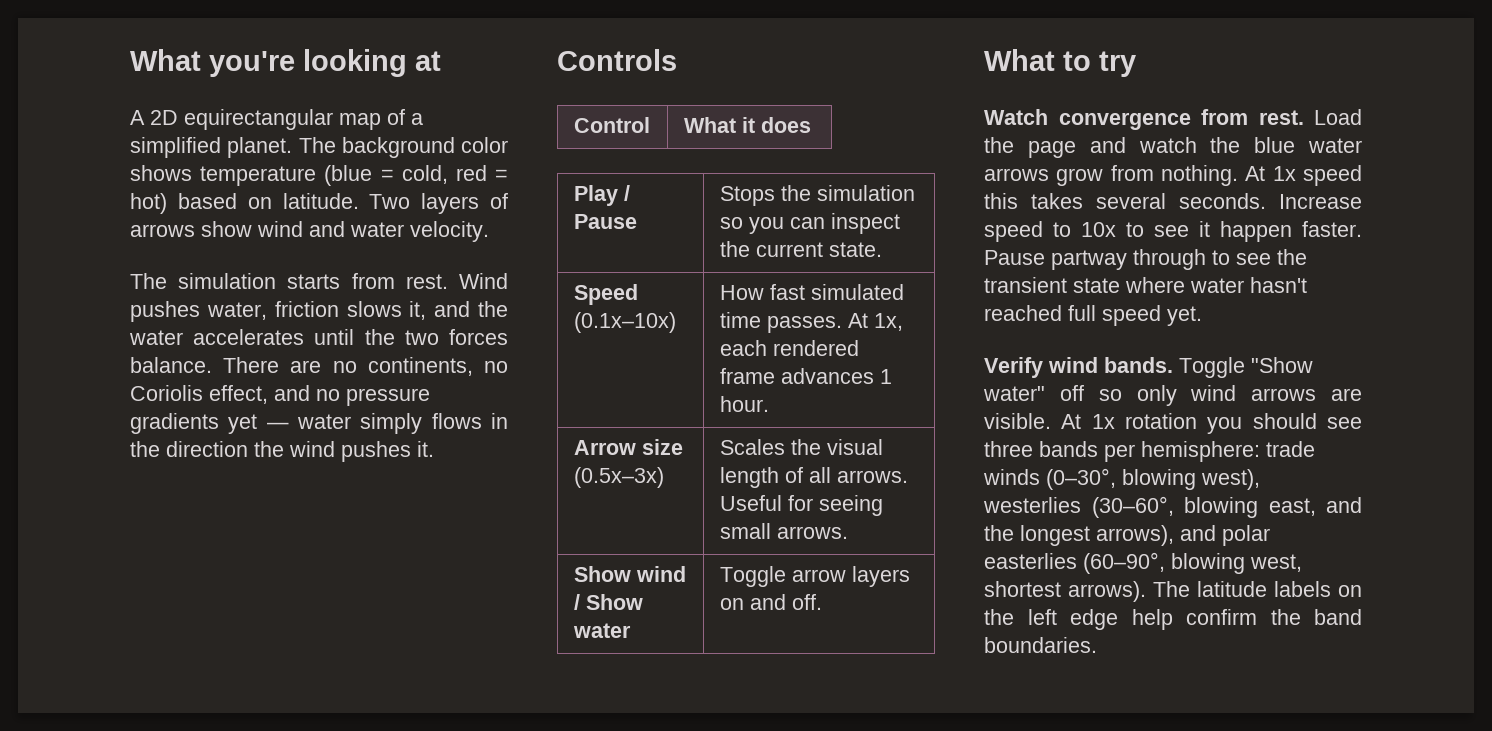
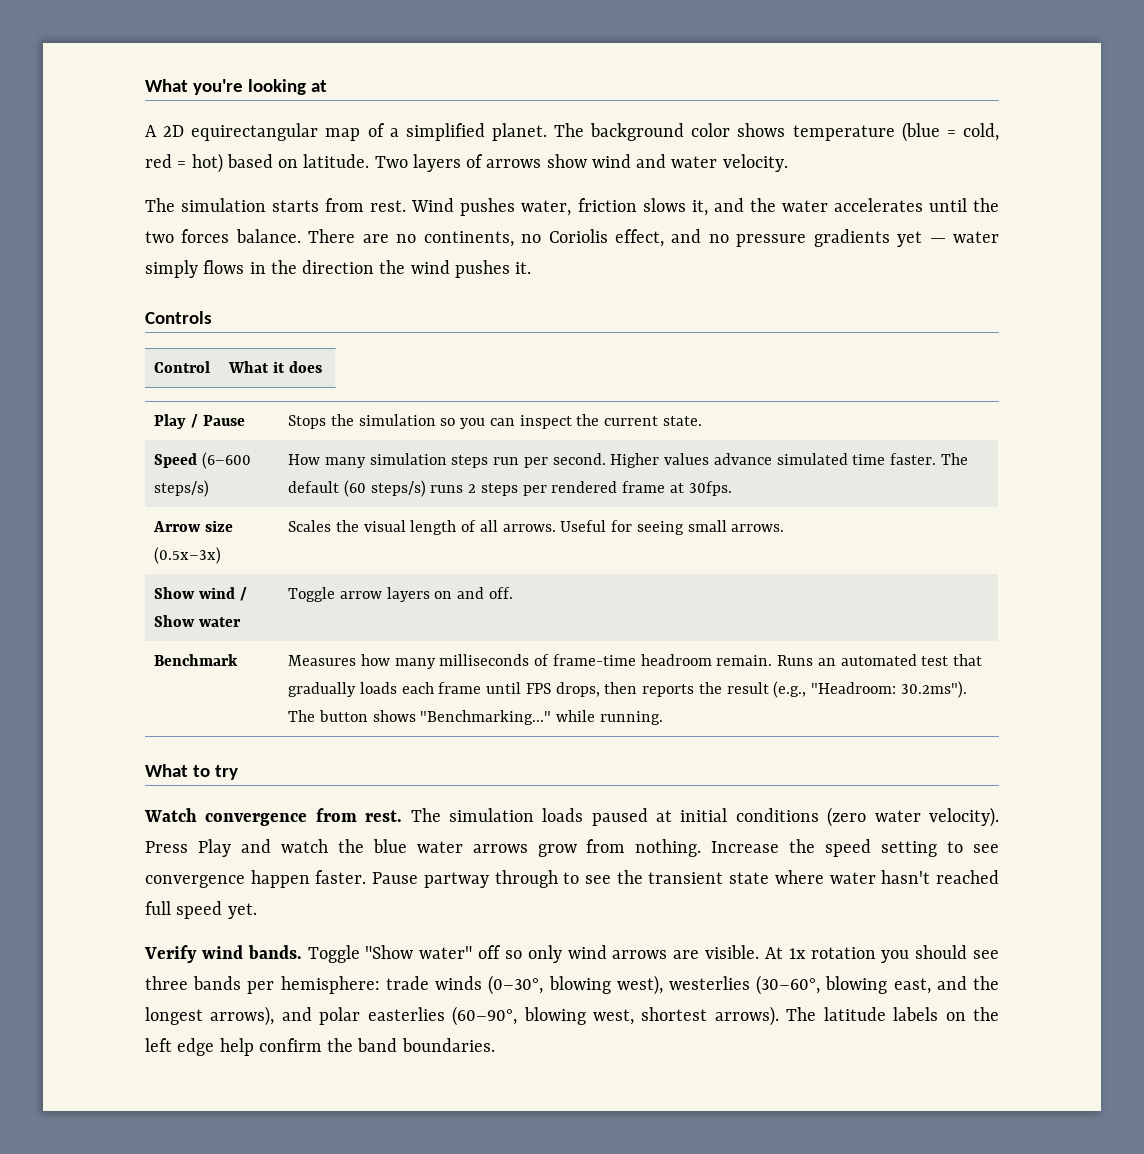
[573,312,676,333] (0.1x–10x) -> [202,452,252,469] [154,480,210,497] (6–600 steps/s)
[769,284,904,300] [719,312,903,333] [719,340,859,356] [719,368,892,384] [719,396,769,412] fast simulated time passes. At 1x, each rendered frame advances 1 hour. -> [325,453,968,468] [288,480,732,497] many simulation steps run per second. Higher values advance simulated time faster. The default (60 steps/s) runs 2 steps per rendered frame at 30fps.
(822, 602) none -> [154,654,239,666] [288,654,983,669] [288,681,967,698] [288,710,663,725] // Benchmark | Measures how many milliseconds of frame-time headroom remain. Runs an automated test that gradually loads each frame until FPS drops, then reports the result (e.g., "Headroom: 30.2ms"). The button shows "Benchmarking..." while running.
[1314,109,1362,125] [984,137,1076,158] Load the page -> [410,807,999,827] [145,839,231,857] The simulation loads paused at initial conditions (zero water velocity). Press Play
[1245,165,1362,186] [984,193,1362,209] [984,221,1210,242] At 1x speed this takes several seconds. Increase speed to 10x to see it -> [711,839,999,857] [145,875,245,888] Increase the speed setting to see convergence

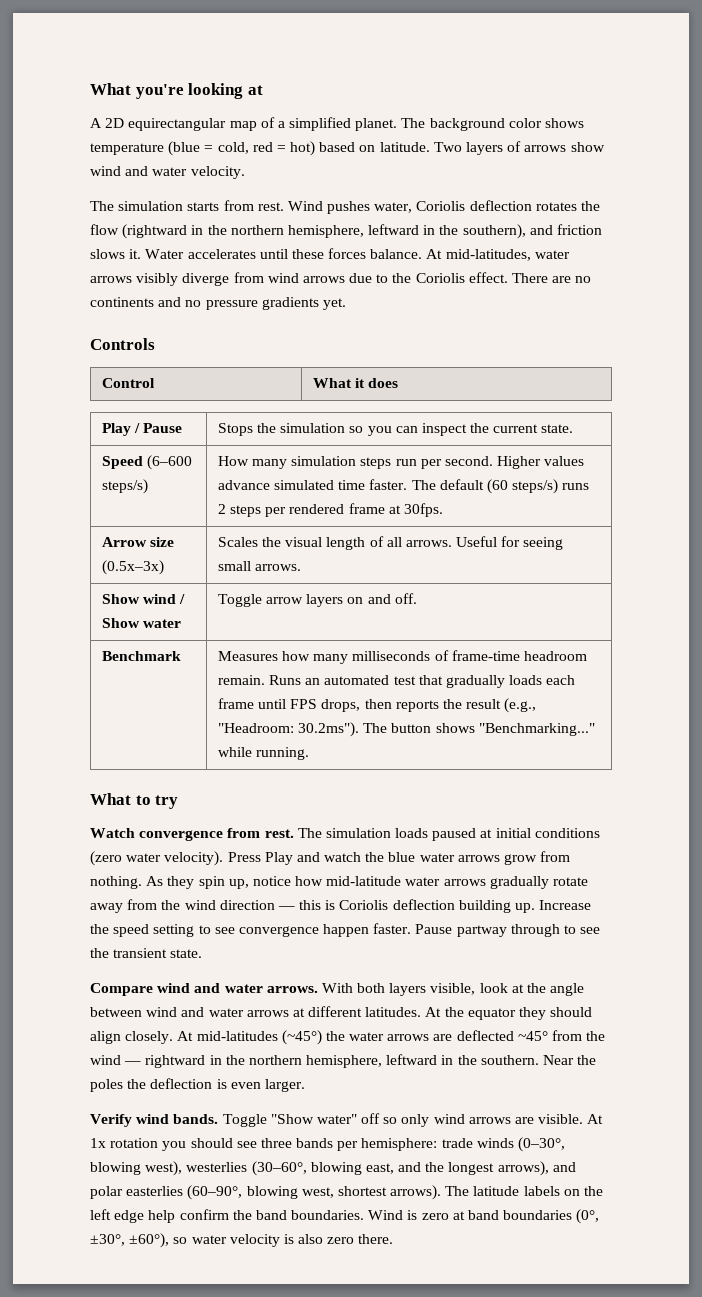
[577,198,999,216] [145,229,999,247] [145,260,532,278] friction slows it, and the water accelerates until the two forces balance. There are no continents, no Coriolis effect, and no pressure gradients yet — water simply flows in the direction the wind pushes it. -> [416,200,601,211] [90,224,603,239] [90,248,570,261] [90,272,592,286] [90,297,346,310] Coriolis deflection rotates the flow (rightward in the northern hemisphere, leftward in the southern), and friction slows it. Water accelerates until these forces balance. At mid-latitudes, water arrows visibly diverge from wind arrows due to the Coriolis effect. There are no continents and no pressure gradients yet.
(702, 848) none -> [146,876,589,889] [90,899,536,913] As they spin up, notice how mid-latitude water arrows gradually rotate away from the wind direction — this is Coriolis deflection building up.
[729,870,999,884] [145,901,257,919] state where water hasn't reached full speed yet. -> [170,949,203,958] [90,983,585,996] [90,1006,593,1020] [90,1030,606,1045] [90,1054,597,1068] [90,1078,305,1092] state. // Compare wind and water arrows. With both layers visible, look at the angle between wind and water arrows at different latitudes. At the equator they should align closely. At mid-latitudes (~45°) the water arrows are deflected ~45° from the wind — rightward in the northern hemisphere, leftward in the southern. Near the poles the deflection is even larger.
(495, 1045) none -> [368,1209,600,1224] [90,1233,394,1248] Wind is zero at band boundaries (0°, ±30°, ±60°), so water velocity is also zero there.

